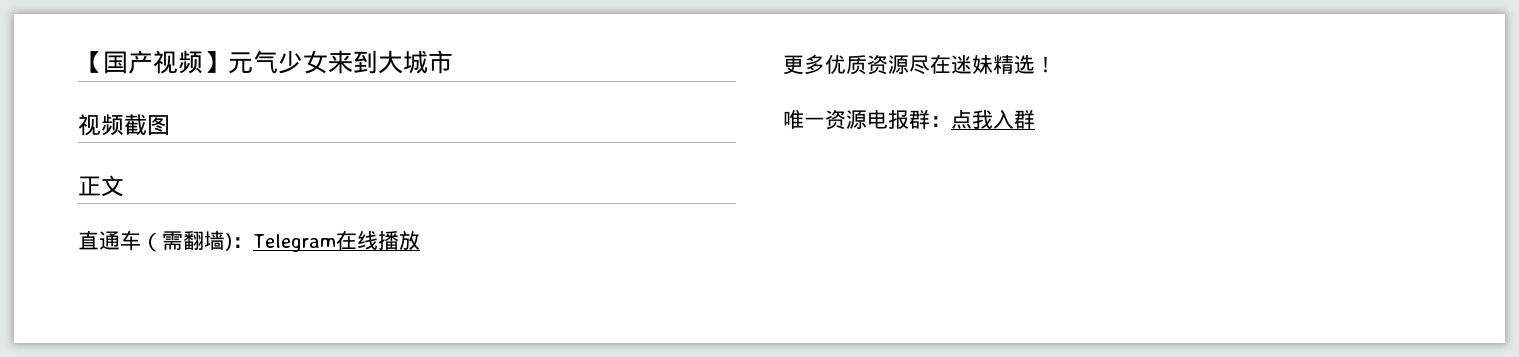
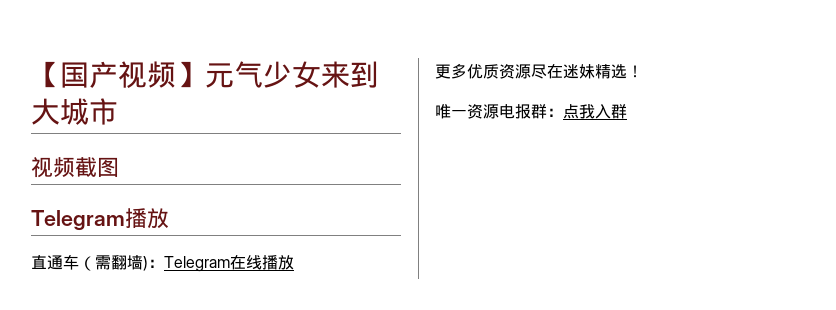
[78,175,124,197] 正文 -> [31,208,169,231] Telegram播放

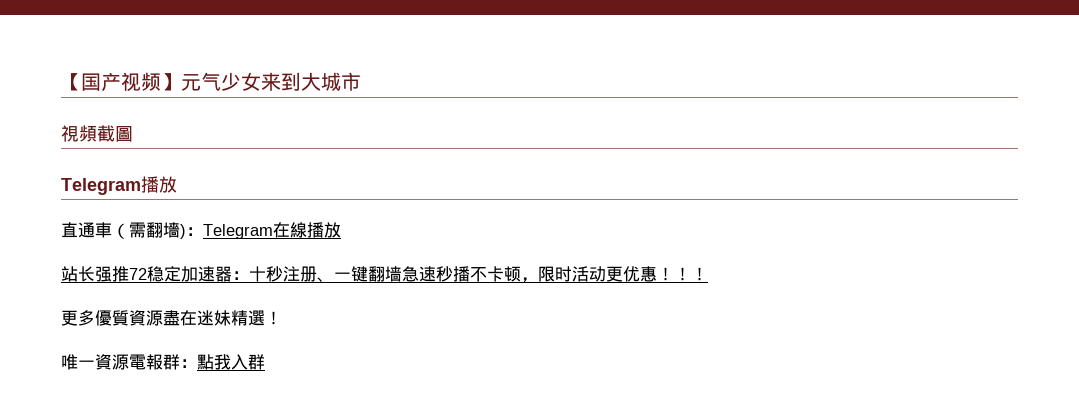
[31,157,119,178] 视频截图 -> [61,125,133,142] 視頻截圖
[63,255,143,271] 车（需翻墙 -> [95,222,180,239] 車（需翻墻
[246,255,294,270] 线播放 -> [290,222,341,238] [61,266,708,283] 線播放 // 站长强推72稳定加速器：十秒注册、一键翻墙急速秒播不卡顿，限时活动更优惠！！！
[467,64,547,79] 优质资源尽 -> [95,310,180,326] 優質資源盡
[611,64,627,79] 选 -> [248,310,265,326] 選
[467,104,579,119] 资源电报群：点 -> [95,354,214,370] 資源電報群：點

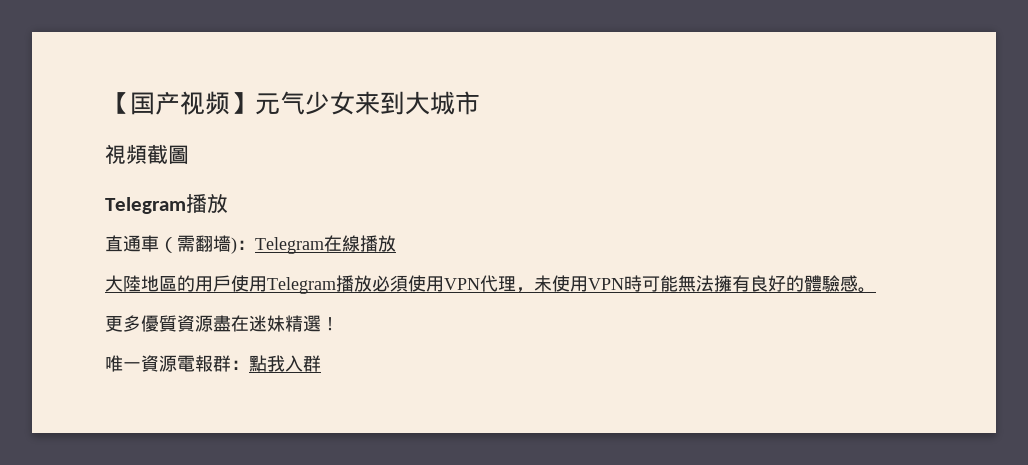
[61,266,708,283] 站长强推72稳定加速器：十秒注册、一键翻墙急速秒播不卡顿，限时活动更优惠！！！ -> [105,275,876,294] 大陸地區的用戶使用Telegram播放必須使用VPN代理，未使用VPN時可能無法擁有良好的體驗感。

